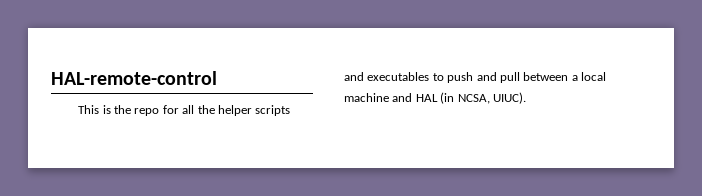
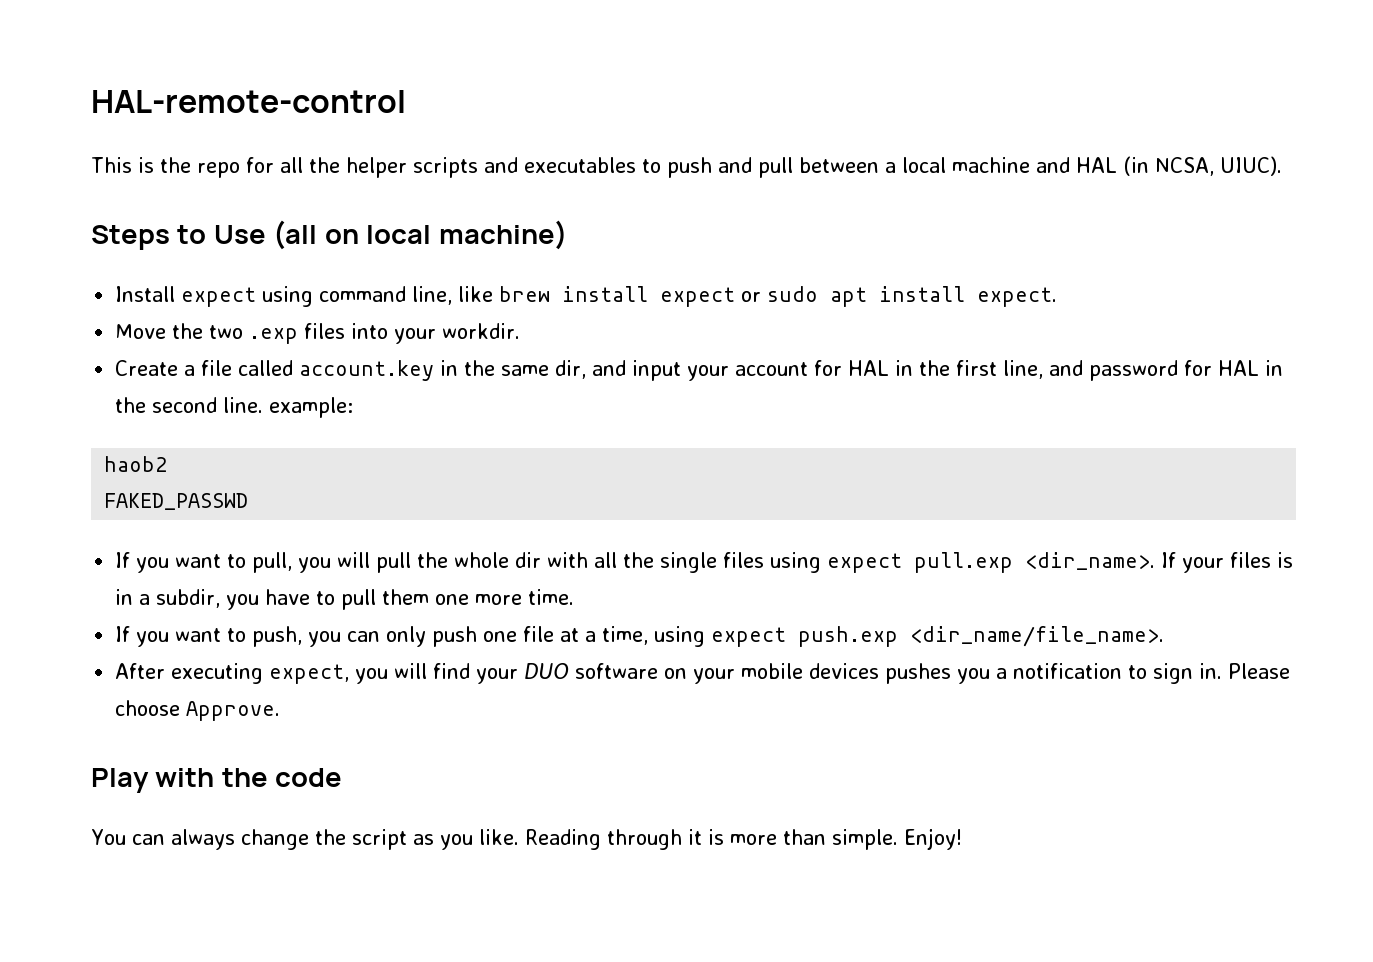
(526, 98) none -> [91,220,567,250] [115,286,1058,307] [115,323,521,344] [115,360,1284,381] [115,397,354,418] [104,456,168,472] [104,493,249,510] [115,552,1294,573] [115,589,575,610] [115,626,1165,647] [115,663,1291,684] [115,700,281,721] [91,768,343,793] [91,828,962,850] // Steps to Use (all on local machine) // Install expect using command line, like brew install expect or sudo apt install expect. // Move the two .exp files into your workdir. // Create a file called account.key in the same dir, and input your account for HAL in the first line, and password for HAL in the second line. example: // haob2 // FAKED_PASSWD // If you want to pull, you will pull the whole dir with all the single files using expect pull.exp <dir_name>. If your files is in a subdir, you have to pull them one more time. // If you want to push, you can only push one file at a time, using expect push.exp <dir_name/file_name>. // After executing expect, you will find your DUO software on your mobile devices pushes you a notification to sign in. Please choose Approve. // Play with the code // You can always change the script as you like. Reading through it is more than simple. Enjoy!

